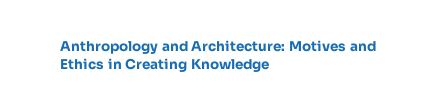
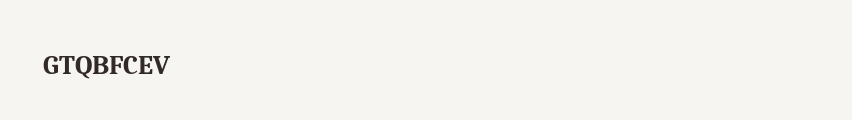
[60,40,376,54] [60,58,269,72] Anthropology and Architecture: Motives and Ethics in Creating Knowledge -> [43,56,171,79] GTQBFCEV

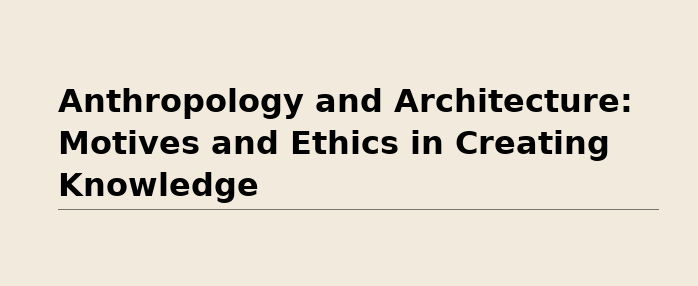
[43,56,171,79] GTQBFCEV -> [58,88,633,119] [58,130,610,161] [58,172,259,203] Anthropology and Architecture: Motives and Ethics in Creating Knowledge

